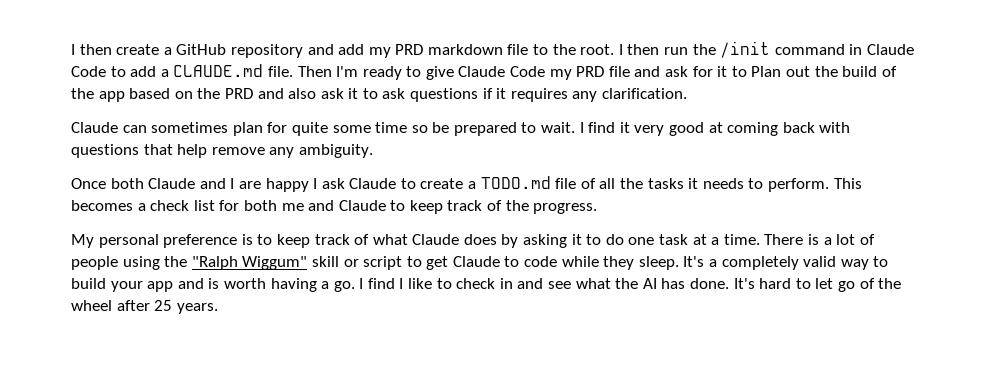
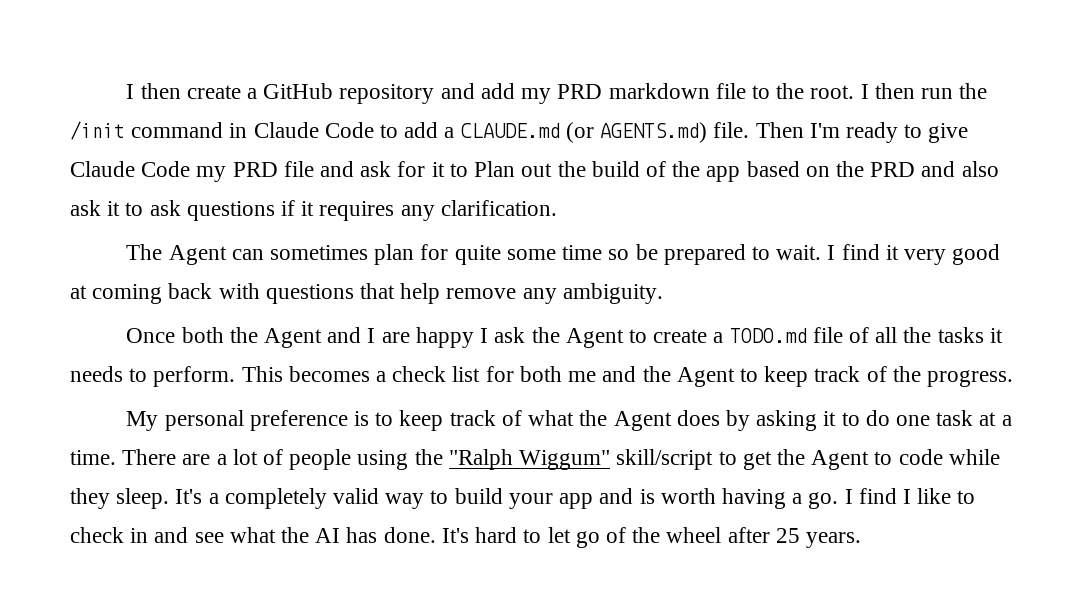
(264, 70) none -> [565,122,708,143] (or AGENTS.md)
[71,122,118,133] Claude -> [126,244,227,265] The Agent
[148,178,196,189] Claude -> [229,327,323,348] the Agent
[349,178,397,189] Claude -> [531,327,624,348] the Agent
[338,200,386,211] Claude -> [642,366,735,387] the Agent
[412,234,460,245] Claude -> [579,410,672,431] the Agent
[807,234,819,245] is -> [182,454,211,465] are
[311,256,500,270] skill or script to get Claude -> [616,449,870,470] skill/script to get the Agent

